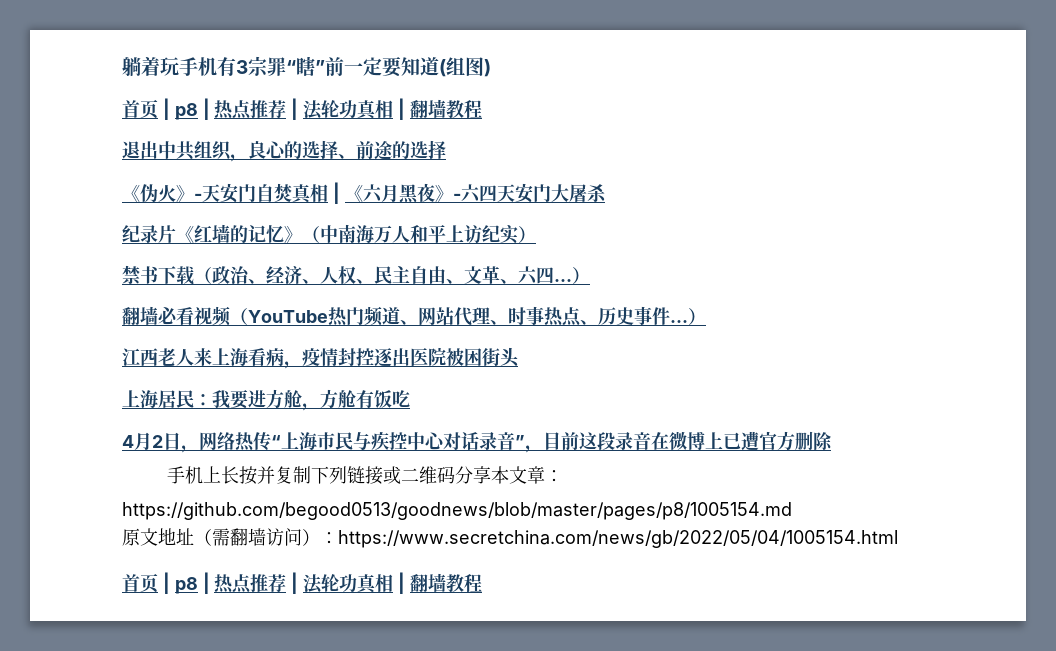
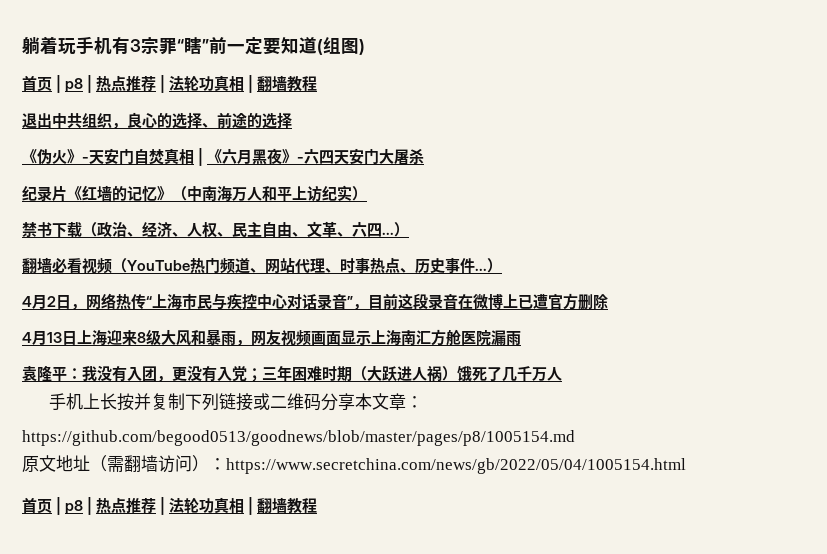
[122,347,520,369] [122,389,410,411] // 江西老人来上海看病，疫情封控逐出医院被困街头 // 上海居民：我要进方舱，方舱有饭吃 -> (502, 265) none
(833, 441) none -> [22,329,521,346] [22,365,562,382] // 4月13日上海迎来8级大风和暴雨，网友视频画面显示上海南汇方舱医院漏雨 // 袁隆平：我没有入团，更没有入党；三年困难时期（大跃进人祸）饿死了几千万人

